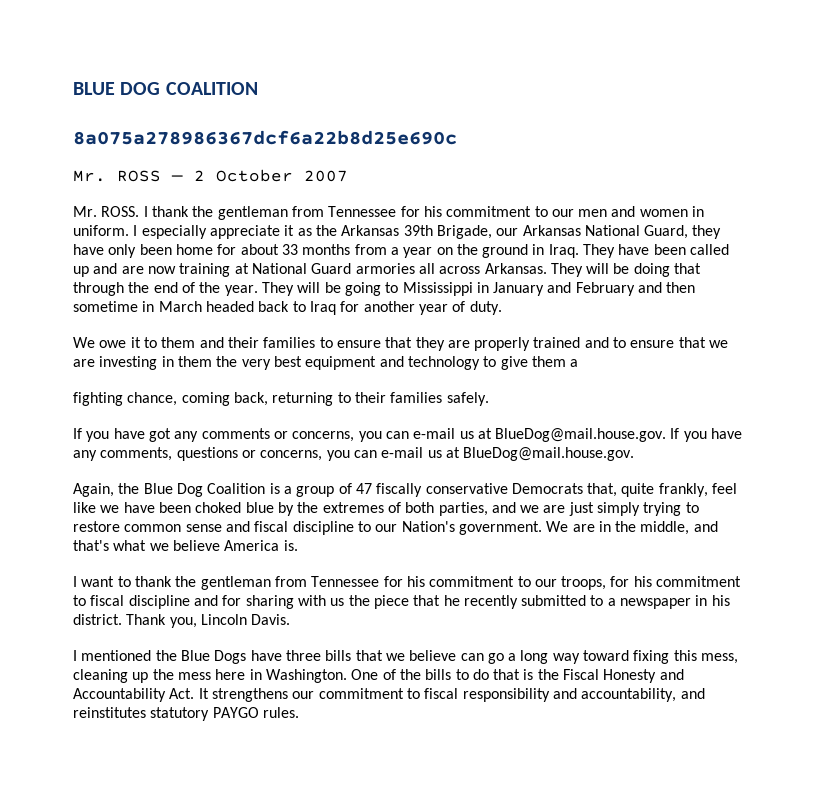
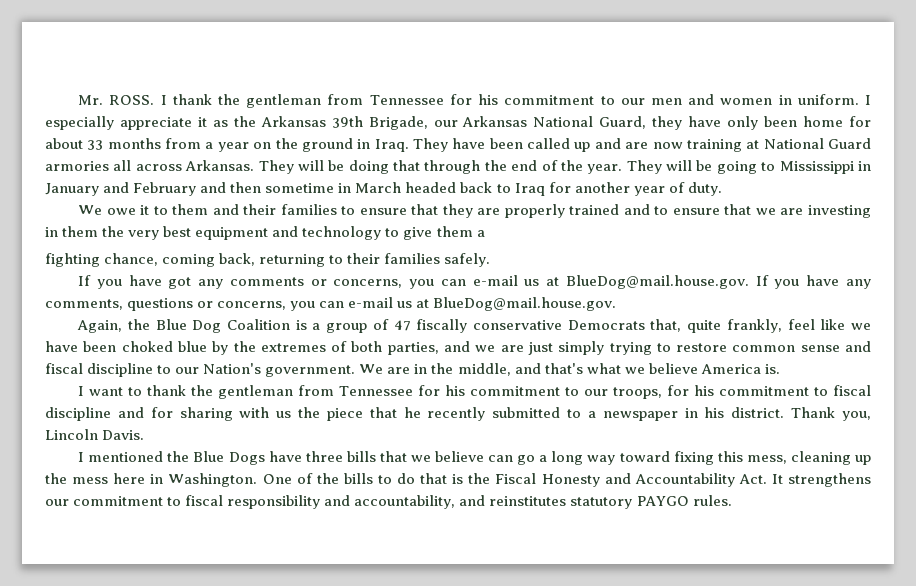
[73,82,258,95] [73,130,457,145] [73,169,348,182] BLUE DOG COALITION // 8a075a278986367dcf6a22b8d25e690c // Mr. ROSS — 2 October 2007 // -> (78, 100) none

